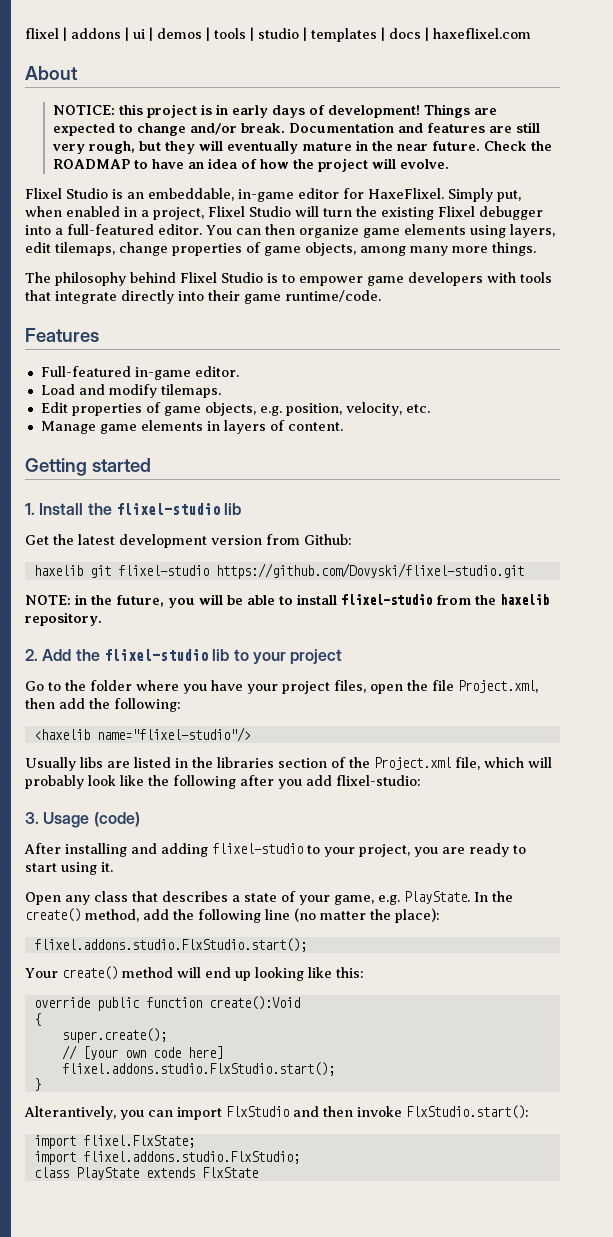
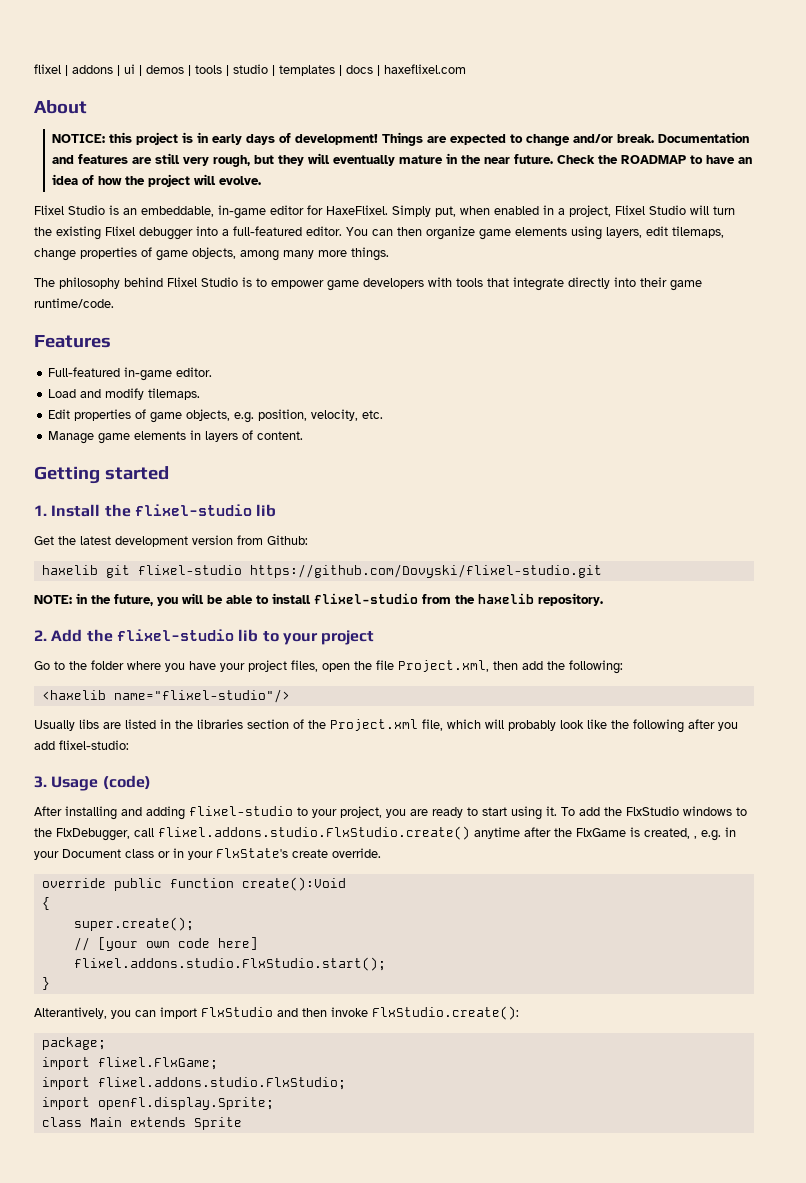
[25,891,513,905] [25,908,440,923] [33,938,307,952] [25,966,364,981] // Open any class that describes a state of your game, e.g. PlayState. In the create() method, add the following line (no matter the place): // flixel.addons.studio.FlxStudio.start(); // Your create() method will end up looking like this: -> [561,806,747,816] [34,826,736,841] [34,848,381,860] To add the FlxStudio windows to the FlxDebugger, call flixel.addons.studio.FlxStudio.create() anytime after the FlxGame is created, , e.g. in your Document class or in your FlxState's create override.
[406,1105,529,1119] [33,1135,195,1149] FlxStudio.start(): // import flixel.FlxState; -> [372,1006,519,1020] [41,1037,106,1050] [41,1057,218,1070] FlxStudio.create(): // package; // import flixel.FlxGame;
[33,1167,258,1180] // class PlayState extends FlxState -> [41,1097,274,1110] [41,1117,242,1130] // import openfl.display.Sprite; // class Main extends Sprite

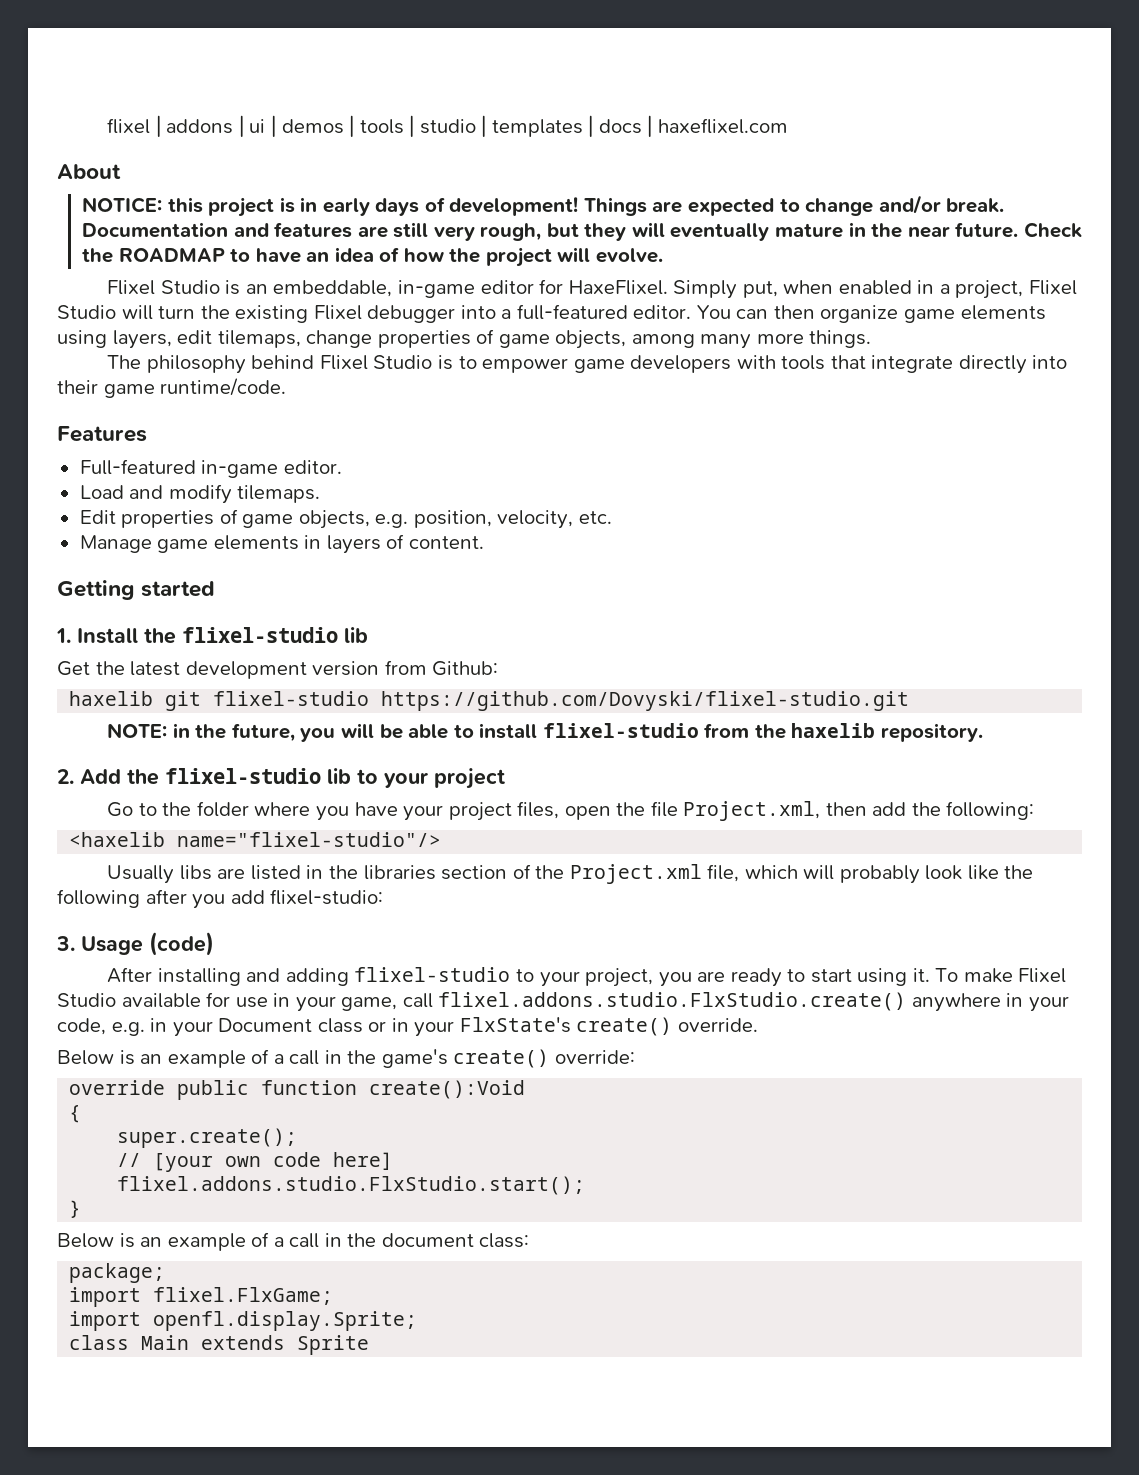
[579,806,747,816] [34,826,697,841] add the FlxStudio windows to the FlxDebugger, call flixel.addons.studio.FlxStudio.create() anytime after the FlxGame is created, , -> [963,968,1067,983] [57,992,1069,1012] [57,1018,106,1035] make Flixel Studio available for use in your game, call flixel.addons.studio.FlxStudio.create() anywhere in your code,
[292,849,328,858] create -> [576,1017,673,1036] create()
(381, 853) none -> [57,1049,635,1068] // Below is an example of a call in the game's create() override:
[34,1006,519,1020] Alterantively, you can import FlxStudio and then invoke FlxStudio.create(): -> [57,1232,530,1251] Below is an example of a call in the document class:
[41,1077,346,1090] // import flixel.addons.studio.FlxStudio; -> (334, 1296) none

